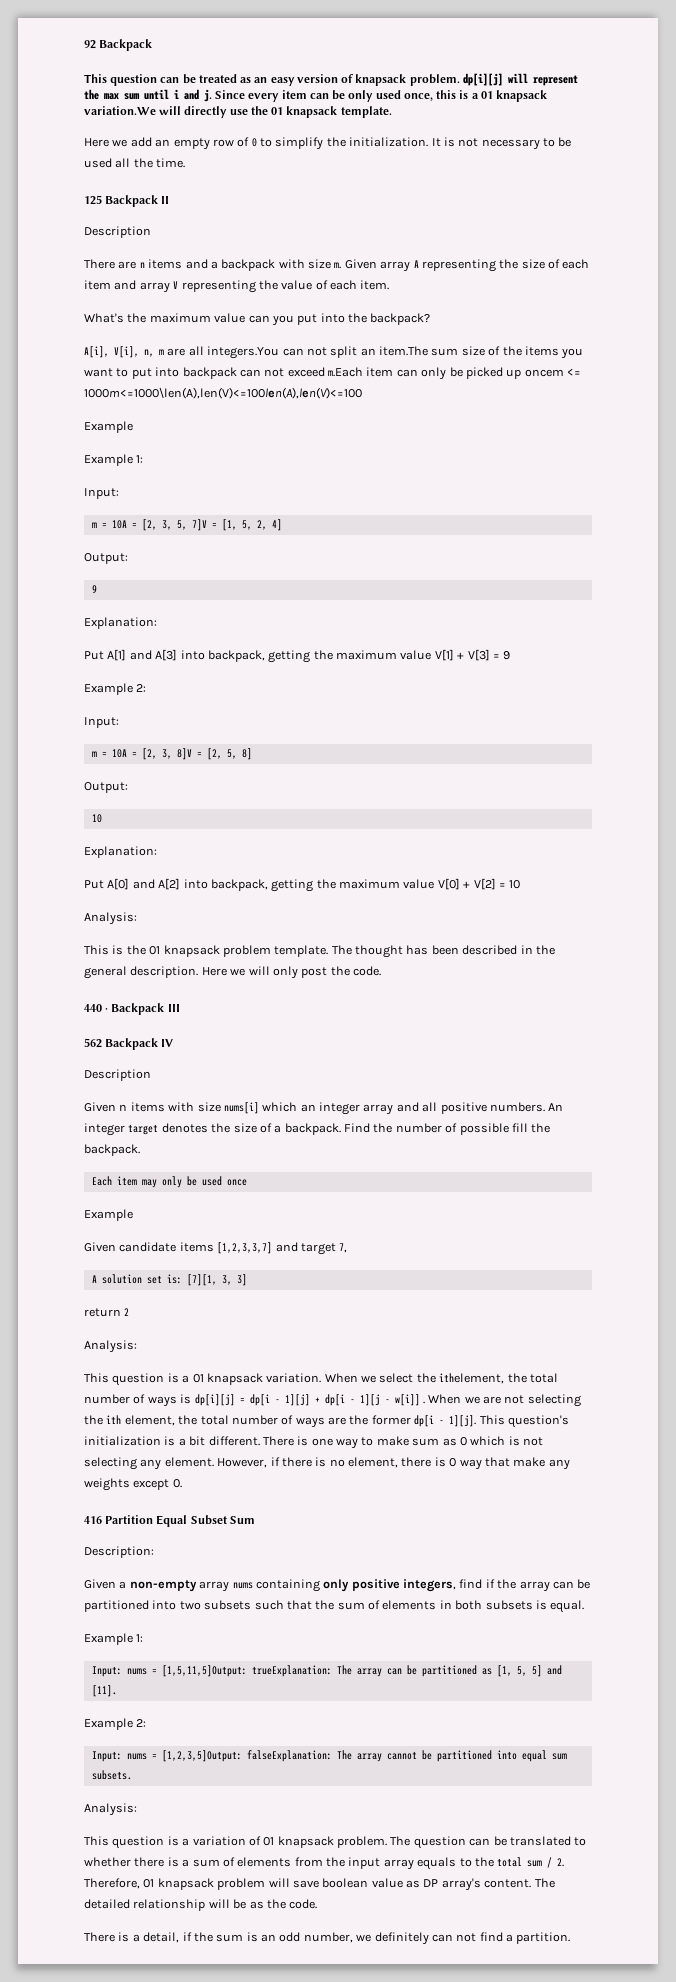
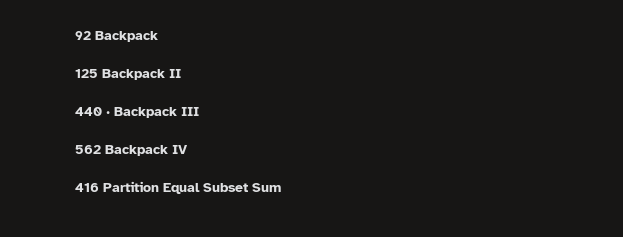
[84,73,578,86] [84,89,548,102] [84,106,392,118] [84,137,572,150] [84,158,186,168] [84,195,170,207] [84,226,151,238] [84,259,590,272] [84,280,390,293] [84,313,431,326] [84,346,584,359] [84,367,581,380] [84,387,362,399] [84,421,133,433] [84,454,144,466] [84,488,119,499] [91,519,282,531] [84,553,128,564] [91,585,97,593] [84,617,157,629] [84,649,511,663] [84,683,147,695] [84,717,119,728] [91,748,252,760] [84,782,128,793] [91,814,102,823] [84,846,157,858] [84,878,521,892] [84,912,137,925] [84,945,555,958] [84,966,381,979] This question can be treated as an easy version of knapsack problem. dp[i][j] will represent the max sum until i and j. Since every item can be only used once, this is a 01 knapsack variation.We will directly use the 01 knapsack template. // Here we add an empty row of 0 to simplify the initialization. It is not necessary to be used all the time. // 125 Backpack II // Description // There are n items and a backpack with size m. Given array A representing the size of each item and array V representing the value of each item. // What's the maximum value can you put into the backpack? // A[i], V[i], n, m are all integers.You can not split an item.The sum size of the items you want to put into backpack can not exceed m.Each item can only be picked up oncem <= 1000m<=1000\len(A),len(V)<=100len(A),len(V)<=100 // Example // Example 1: // Input: // m = 10A = [2, 3, 5, 7]V = [1, 5, 2, 4] // Output: // 9 // Explanation: // Put A[1] and A[3] into backpack, getting the maximum value V[1] + V[3] = 9 // Example 2: // Input: // m = 10A = [2, 3, 8]V = [2, 5, 8] // Output: // 10 // Explanation: // Put A[0] and A[2] into backpack, getting the maximum value V[0] + V[2] = 10 // Analysis: // This is the 01 knapsack problem template. The thought has been described in the general description. Here we will only post the code. -> [75,69,181,80] 125 Backpack II
[84,1069,151,1081] [84,1102,564,1115] [84,1123,551,1136] [84,1144,140,1156] [91,1176,247,1188] [84,1209,133,1221] [84,1242,348,1255] [91,1274,247,1286] [84,1308,130,1317] [84,1340,137,1353] [84,1373,558,1386] [84,1394,581,1407] [84,1415,569,1428] [84,1436,543,1449] [84,1457,570,1470] [84,1478,182,1491] // Description // Given n items with size nums[i] which an integer array and all positive numbers. An integer target denotes the size of a backpack. Find the number of possible fill the backpack. // Each item may only be used once // Example // Given candidate items [1,2,3,3,7] and target 7, // A solution set is: [7][1, 3, 3] // return 2 // Analysis: // This question is a 01 knapsack variation. When we select the ithelement, the total number of ways is dp[i][j] = dp[i - 1][j] + dp[i - 1][j - w[i]] . When we are not selecting the ith element, the total number of ways are the former dp[i - 1][j]. This question's initialization is a bit different. There is one way to make sum as 0 which is not selecting any element. However, if there is no element, there is 0 way that make any weights except 0. -> (188, 149) none
[84,1546,154,1558] [84,1579,591,1592] [84,1600,585,1613] [84,1633,144,1645] [91,1665,562,1677] [91,1685,117,1697] [84,1718,147,1730] [91,1750,567,1762] [91,1770,132,1780] [84,1803,137,1816] [84,1836,587,1849] [84,1857,565,1870] [84,1878,555,1891] [84,1899,318,1911] [84,1932,571,1945] // Description: // Given a non-empty array nums containing only positive integers, find if the array can be partitioned into two subsets such that the sum of elements in both subsets is equal. // Example 1: // Input: nums = [1,5,11,5]Output: trueExplanation: The array can be partitioned as [1, 5, 5] and [11]. // Example 2: // Input: nums = [1,2,3,5]Output: falseExplanation: The array cannot be partitioned into equal sum subsets. // Analysis: // This question is a variation of 01 knapsack problem. The question can be translated to whether there is a sum of elements from the input array equals to the total sum / 2. Therefore, 01 knapsack problem will save boolean value as DP array's content. The detailed relationship will be as the code. // There is a detail, if the sum is an odd number, we definitely can not find a partition. -> (281, 187) none

